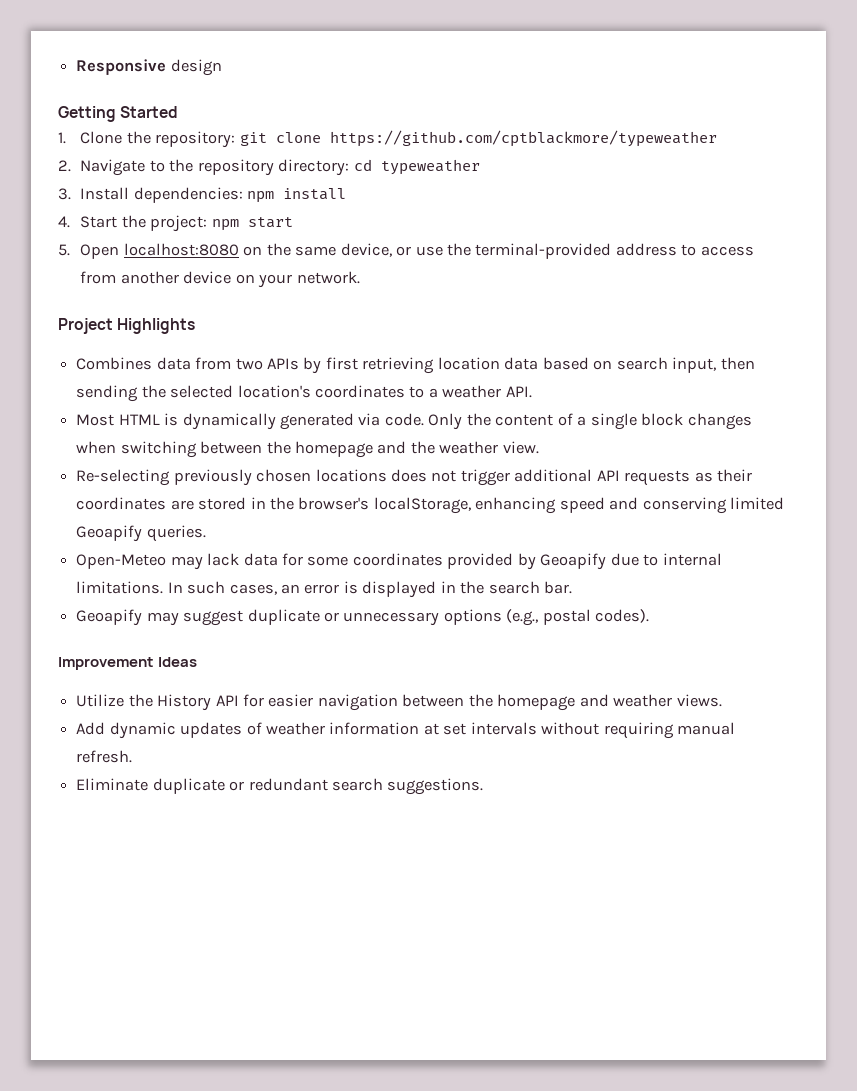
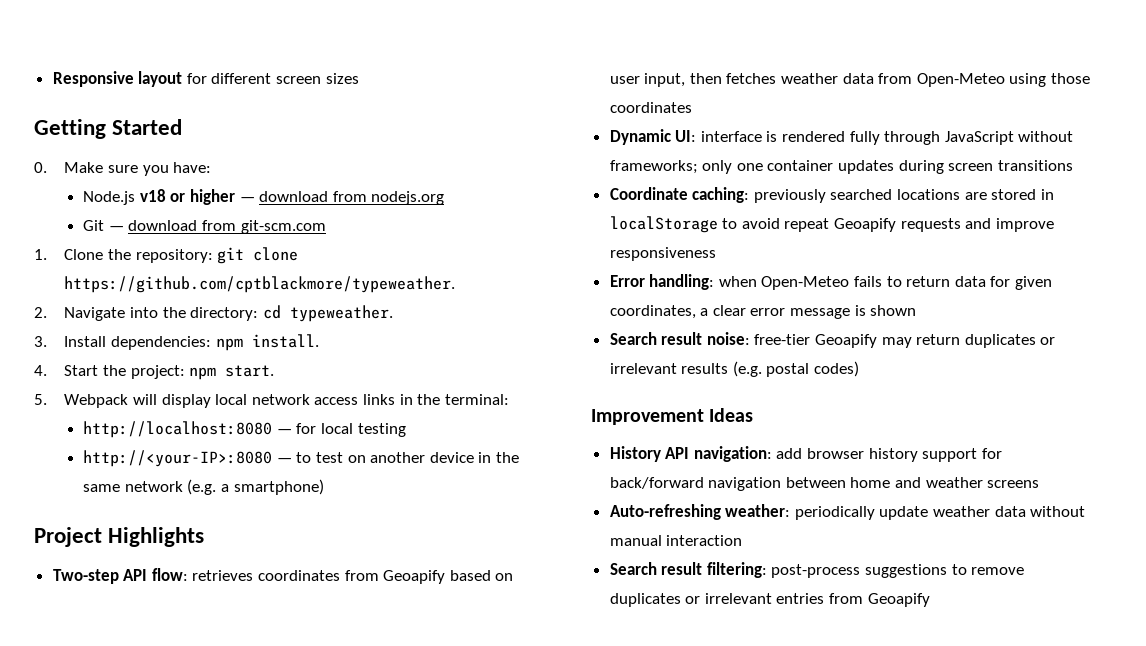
[170,59,222,76] [58,106,179,122] design // Getting Started -> [138,71,359,87] [34,119,183,139] [34,162,212,176] [83,189,445,205] [83,220,326,234] layout for different screen sizes // Getting Started // 0. Make sure you have: // Node.js v18 or higher — download from nodejs.org // Git — download from git-scm.com
[329,130,717,147] https://github.com/cptblackmore/typeweather -> [64,276,456,293] https://github.com/cptblackmore/typeweather.
[149,159,274,176] to the repository -> [130,307,186,318] into the
[380,159,480,175] typeweather -> [289,305,393,322] typeweather.
[283,188,347,200] install -> [251,334,319,348] install.
[247,217,293,228] start -> [225,365,275,377] start.
[80,243,754,259] [80,271,360,288] [58,318,196,334] [76,357,755,374] [76,385,532,402] [76,413,752,430] [76,441,539,458] [76,469,753,486] [76,497,785,514] [76,525,206,542] [76,553,722,570] [76,581,573,598] [76,609,650,626] [58,657,198,670] [76,694,722,711] [76,722,736,739] [76,750,133,763] [76,778,484,795] Open localhost:8080 on the same device, or use the terminal-provided address to access from another device on your network. // Project Highlights // Combines data from two APIs by first retrieving location data based on search input, then sending the selected location's coordinates to a weather API. // Most HTML is dynamically generated via code. Only the content of a single block changes when switching between the homepage and the weather view. // Re-selecting previously chosen locations does not trigger additional API requests as their coordinates are stored in the browser's localStorage, enhancing speed and conserving limited Geoapify queries. // Open-Meteo may lack data for some coordinates provided by Geoapify due to internal limitations. In such cases, an error is displayed in the search bar. // Geoapify may suggest duplicate or unnecessary options (e.g., postal codes). // Improvement Ideas // Utilize the History API for easier navigation between the homepage and weather views. // Add dynamic updates of weather information at set intervals without requiring manual refresh. // Eliminate duplicate or redundant search suggestions. -> [64,394,509,408] [83,421,406,438] [83,450,519,467] [83,479,324,495] [34,527,205,547] [52,568,514,584] [609,73,1091,87] [609,102,692,113] [609,129,1074,145] [609,160,1073,174] [609,187,1054,203] [609,216,1054,233] [609,247,716,261] [609,274,1053,290] [609,305,917,319] [609,332,1056,348] [609,361,860,377] [591,408,754,425] [609,446,1002,462] [609,477,1040,491] [609,504,1086,520] [609,535,743,546] [609,562,1025,578] [609,593,930,607] Webpack will display local network access links in the terminal: // http://localhost:8080 — for local testing // http://<your-IP>:8080 — to test on another device in the same network (e.g. a smartphone) // Project Highlights // Two-step API flow: retrieves coordinates from Geoapify based on user input, then fetches weather data from Open-Meteo using those coordinates // Dynamic UI: interface is rendered fully through JavaScript without frameworks; only one container updates during screen transitions // Coordinate caching: previously searched locations are stored in localStorage to avoid repeat Geoapify requests and improve responsiveness // Error handling: when Open-Meteo fails to return data for given coordinates, a clear error message is shown // Search result noise: free-tier Geoapify may return duplicates or irrelevant results (e.g. postal codes) // Improvement Ideas // History API navigation: add browser history support for back/forward navigation between home and weather screens // Auto-refreshing weather: periodically update weather data without manual interaction // Search result filtering: post-process suggestions to remove duplicates or irrelevant entries from Geoapify

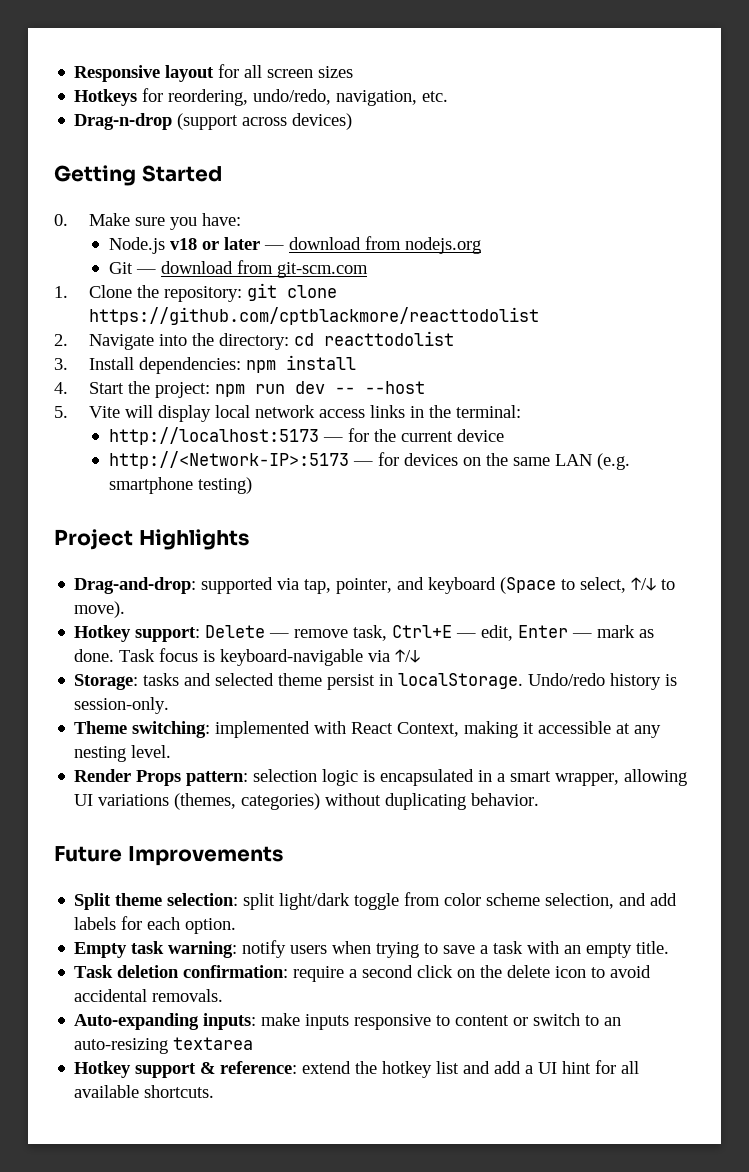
[211,73,272,84] different -> [244,65,263,78] all
(359, 78) none -> [74,88,449,106] [74,113,353,130] // Hotkeys for reordering, undo/redo, navigation, etc. // Drag-n-drop (support across devices)
[189,189,235,205] higher -> [223,237,260,250] later
[64,276,456,293] https://github.com/cptblackmore/typeweather. -> [88,307,539,325] https://github.com/cptblackmore/reacttodolist
[289,305,393,322] typeweather. -> [323,331,454,346] reacttodolist
[251,334,319,348] install. -> [285,355,356,370] install
[225,365,275,377] start. -> [254,381,425,394] run dev -- --host
[64,394,129,408] Webpack -> [88,406,120,418] Vite
[83,421,406,438] [83,450,519,467] [83,479,324,495] [34,527,205,547] [52,568,514,584] [609,73,1091,87] [609,102,692,113] [609,129,1074,145] [609,160,1073,174] [609,187,1054,203] [609,216,1054,233] [609,247,716,261] [609,274,1053,290] [609,305,917,319] [609,332,1056,348] [609,361,860,377] [591,408,754,425] [609,446,1002,462] [609,477,1040,491] [609,504,1086,520] [609,535,743,546] [609,562,1025,578] [609,593,930,607] http://localhost:8080 — for local testing // http://<your-IP>:8080 — to test on another device in the same network (e.g. a smartphone) // Project Highlights // Two-step API flow: retrieves coordinates from Geoapify based on user input, then fetches weather data from Open-Meteo using those coordinates // Dynamic UI: interface is rendered fully through JavaScript without frameworks; only one container updates during screen transitions // Coordinate caching: previously searched locations are stored in localStorage to avoid repeat Geoapify requests and improve responsiveness // Error handling: when Open-Meteo fails to return data for given coordinates, a clear error message is shown // Search result noise: free-tier Geoapify may return duplicates or irrelevant results (e.g. postal codes) // Improvement Ideas // History API navigation: add browser history support for back/forward navigation between home and weather screens // Auto-refreshing weather: periodically update weather data without manual interaction // Search result filtering: post-process suggestions to remove duplicates or irrelevant entries from Geoapify -> [108,427,504,445] [108,451,630,470] [108,477,252,494] [54,529,249,550] [74,577,676,594] [74,601,126,618] [74,625,655,642] [74,648,421,666] [74,673,678,690] [74,697,170,714] [74,721,662,738] [74,745,172,762] [74,769,688,786] [74,793,540,810] [54,846,283,866] [74,892,678,910] [74,916,237,934] [74,940,670,958] [74,965,652,982] [74,989,224,1002] [74,1013,622,1030] [74,1037,254,1054] [74,1060,640,1078] [74,1085,215,1098] http://localhost:5173 — for the current device // http://<Network-IP>:5173 — for devices on the same LAN (e.g. smartphone testing) // Project Highlights // Drag-and-drop: supported via tap, pointer, and keyboard (Space to select, ↑/↓ to move). // Hotkey support: Delete — remove task, Ctrl+E — edit, Enter — mark as done. Task focus is keyboard-navigable via ↑/↓ // Storage: tasks and selected theme persist in localStorage. Undo/redo history is session-only. // Theme switching: implemented with React Context, making it accessible at any nesting level. // Render Props pattern: selection logic is encapsulated in a smart wrapper, allowing UI variations (themes, categories) without duplicating behavior. // Future Improvements // Split theme selection: split light/dark toggle from color scheme selection, and add labels for each option. // Empty task warning: notify users when trying to save a task with an empty title. // Task deletion confirmation: require a second click on the delete icon to avoid accidental removals. // Auto-expanding inputs: make inputs responsive to content or switch to an auto-resizing textarea // Hotkey support & reference: extend the hotkey list and add a UI hint for all available shortcuts.

